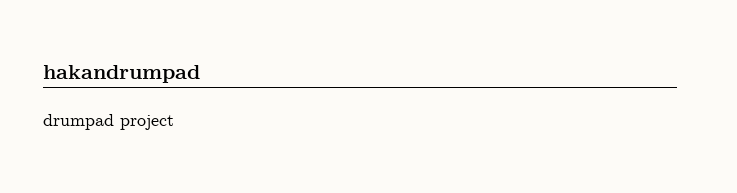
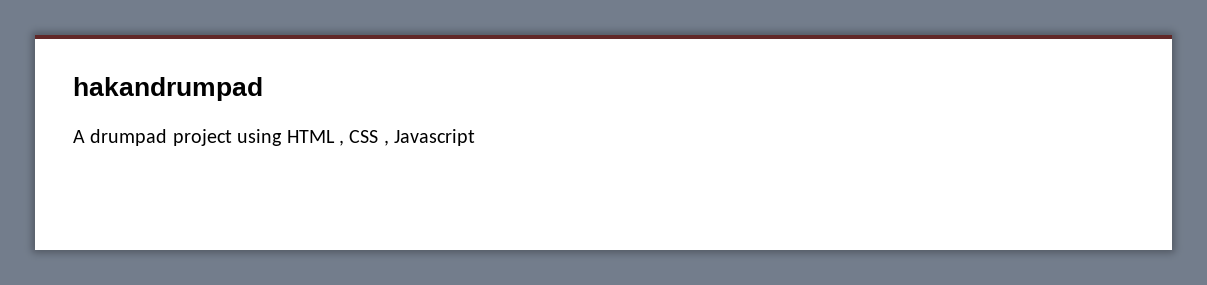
(200, 74) none -> [73,130,85,143] A
(174, 122) none -> [237,129,476,146] using HTML , CSS , Javascript

